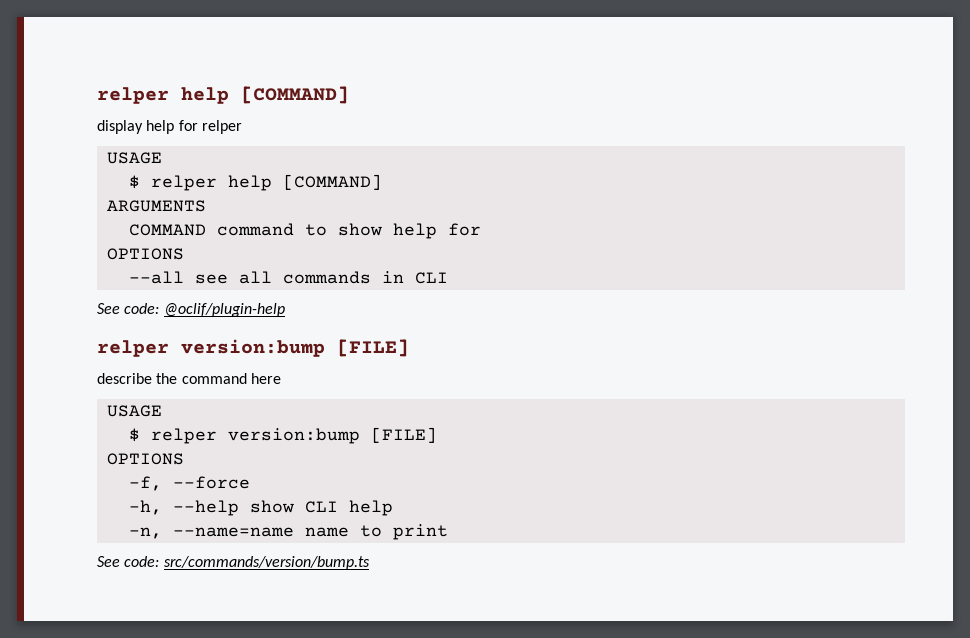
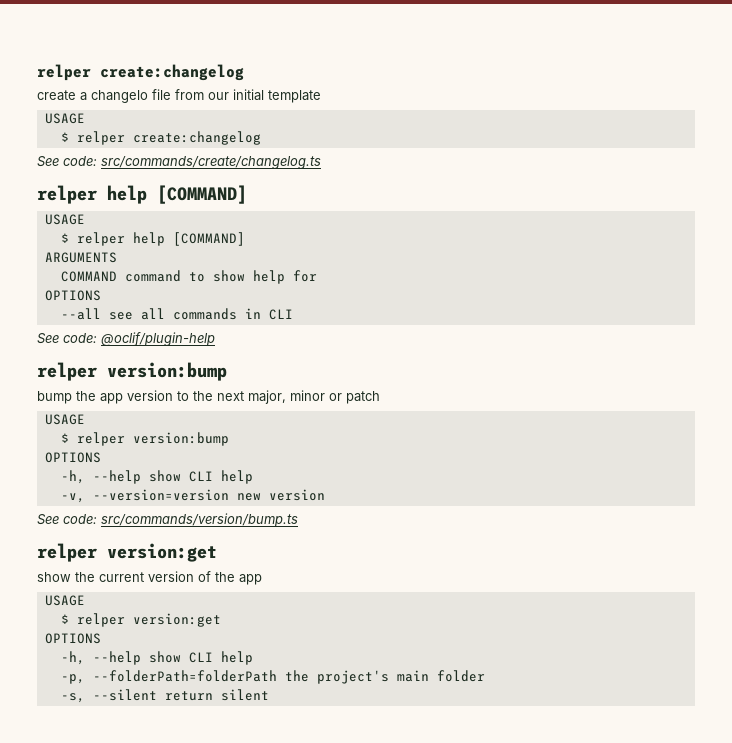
[97,86,349,104] [97,120,242,134] relper help [COMMAND] // display help for relper -> [37,64,244,81] [37,89,321,103] [44,113,85,124] [60,131,261,145] [37,156,321,169] [37,185,247,204] relper create:changelog // create a changelo file from our initial template // USAGE // $ relper create:changelog // See code: src/commands/create/changelog.ts // relper help [COMMAND]
[337,339,409,357] [97,373,281,384] [FILE] // describe the command here -> [37,390,380,404] // bump the app version to the next major, minor or patch
[370,427,437,443] [106,453,184,465] [128,476,250,491] [128,500,393,516] [128,524,448,540] [97,556,370,570] [FILE] // OPTIONS // -f, --force // -h, --help show CLI help // -n, --name=name name to print // See code: src/commands/version/bump.ts -> [44,452,101,463] [60,470,253,484] [60,489,325,503] [37,513,298,527] [37,543,217,562] [37,571,262,585] [44,595,85,606] [60,613,221,627] [44,633,101,644] [60,651,253,665] [60,670,485,684] [60,689,269,703] // OPTIONS // -h, --help show CLI help // -v, --version=version new version // See code: src/commands/version/bump.ts // relper version:get // show the current version of the app // USAGE // $ relper version:get // OPTIONS // -h, --help show CLI help // -p, --folderPath=folderPath the project's main folder // -s, --silent return silent

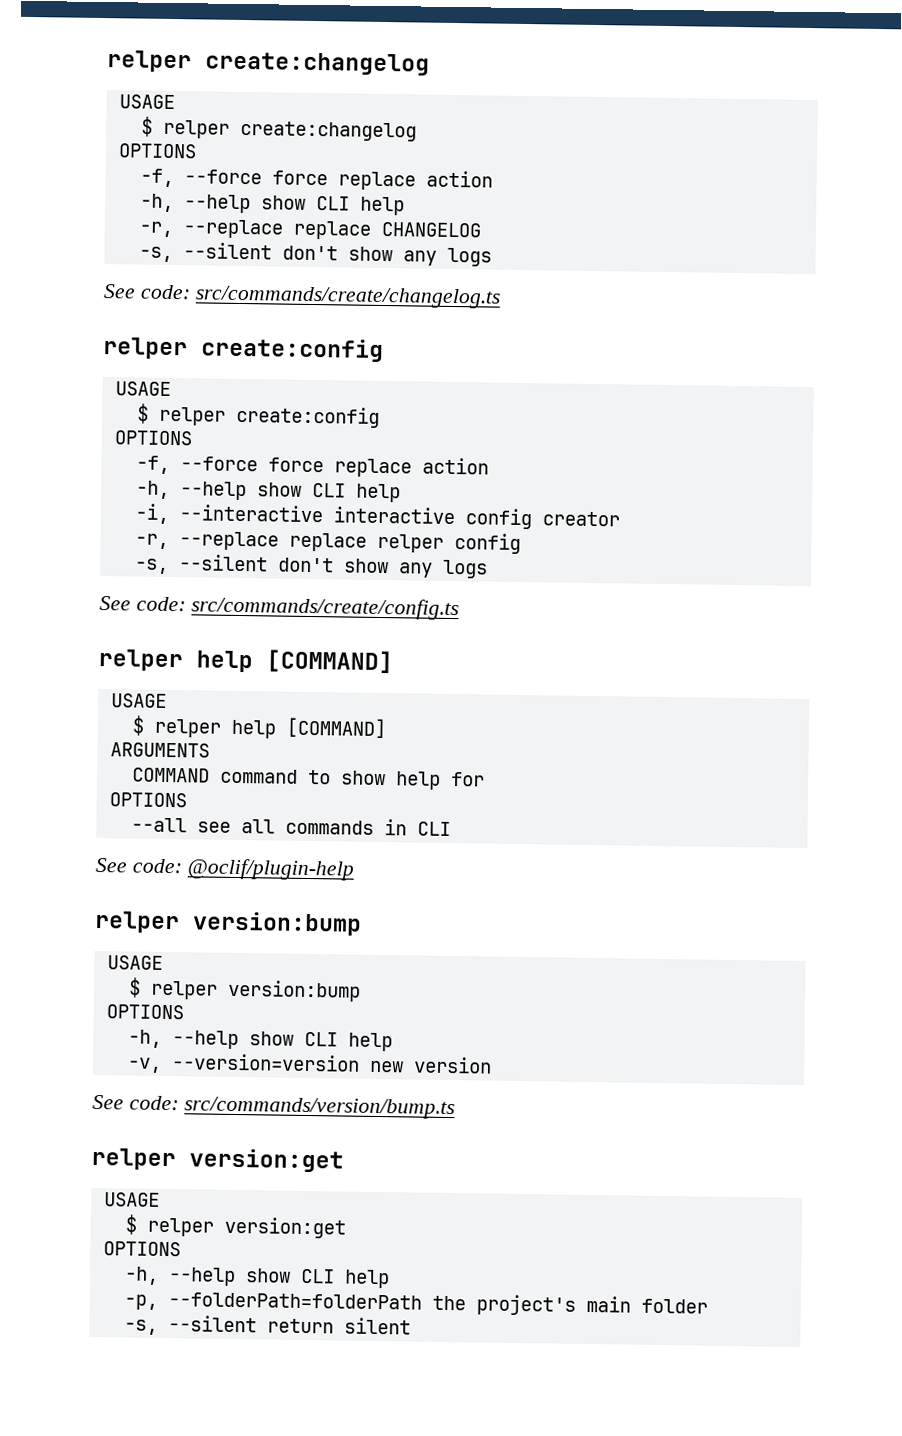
[37,64,244,81] [37,89,321,103] [44,113,85,124] [60,131,261,145] [37,156,321,169] relper create:changelog // create a changelo file from our initial template // USAGE // $ relper create:changelog // See code: src/commands/create/changelog.ts -> [107,50,430,76] [118,94,175,110] [140,116,417,142] [117,143,197,159] [139,168,493,191] [139,193,405,216] [138,219,481,240] [138,242,492,267] [103,284,501,309] [103,337,384,363] [114,381,171,397] [136,403,380,428] [113,430,193,446] [135,455,489,478] [135,480,401,503] [134,503,620,530] [134,531,521,554] [134,554,488,579] [99,596,459,621] relper create:changelog // USAGE // $ relper create:changelog // OPTIONS // -f, --force force replace action // -h, --help show CLI help // -r, --replace replace CHANGELOG // -s, --silent don't show any logs // See code: src/commands/create/changelog.ts // relper create:config // USAGE // $ relper create:config // OPTIONS // -f, --force force replace action // -h, --help show CLI help // -i, --interactive interactive config creator // -r, --replace replace relper config // -s, --silent don't show any logs // See code: src/commands/create/config.ts
[37,390,380,404] // bump the app version to the next major, minor or patch -> (362, 923) none
[37,571,262,585] // show the current version of the app -> (344, 1160) none

